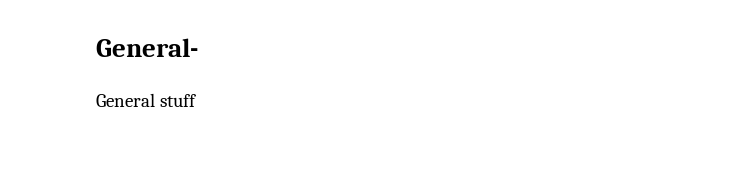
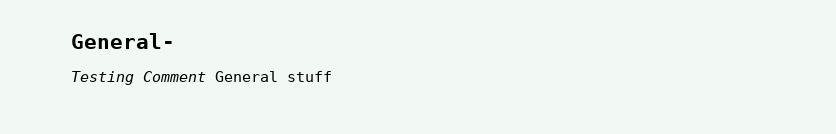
(198, 47) none -> [71,71,206,85] Testing Comment

